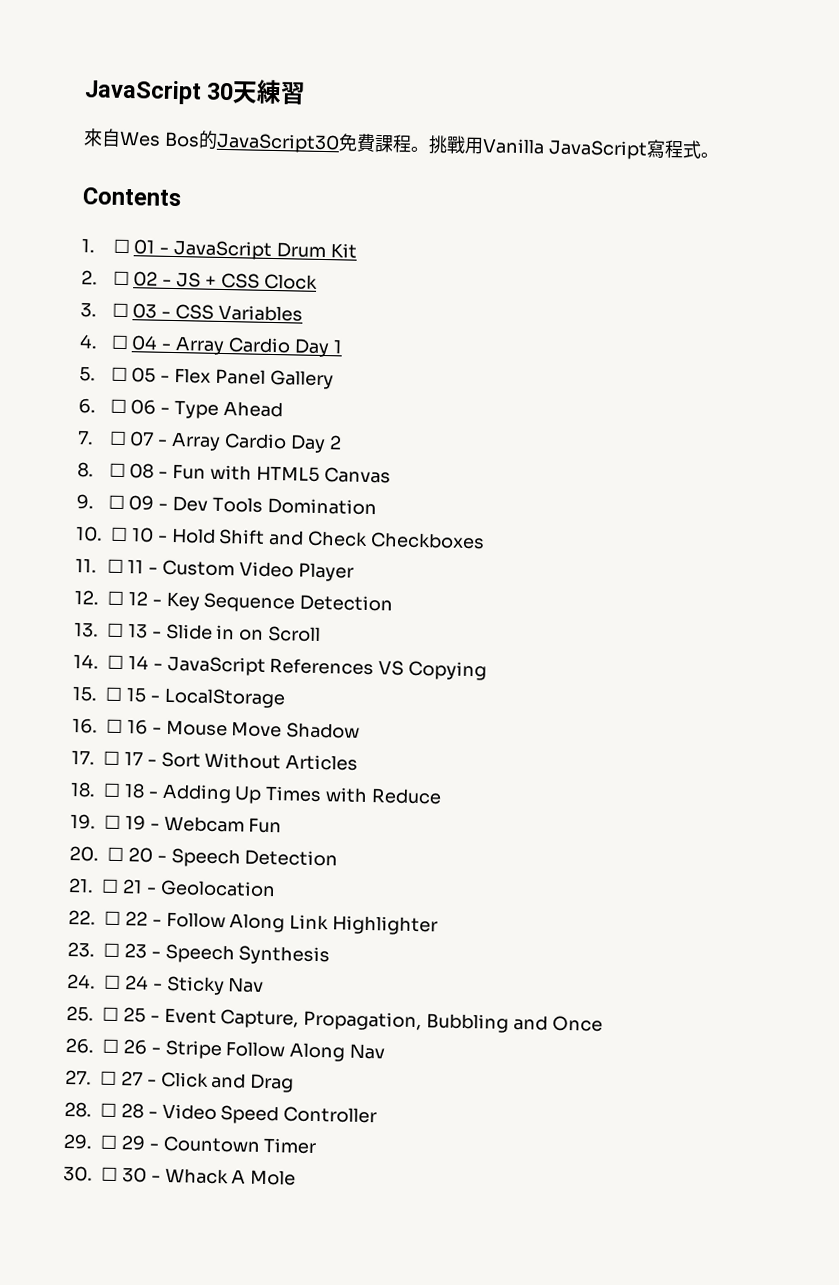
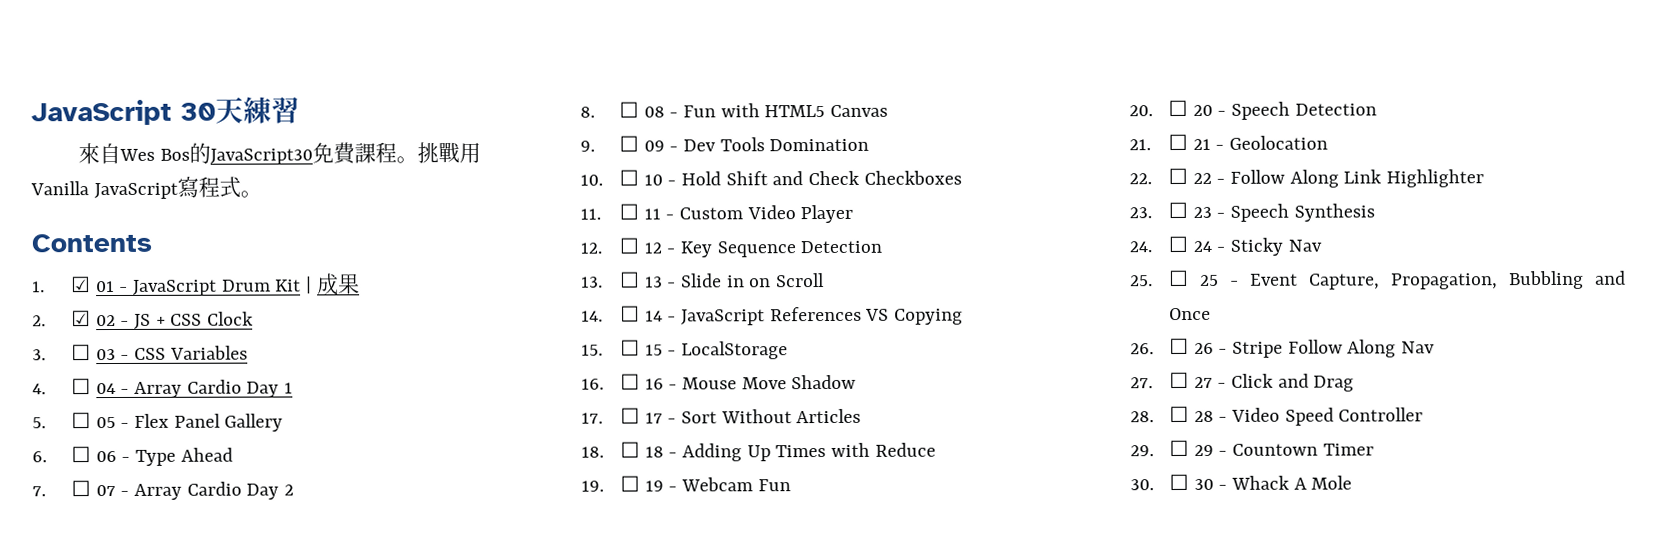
[112,238,131,254] ☐ -> [71,276,92,293] ☑
(357, 251) none -> [306,273,360,296] | 成果
[112,270,130,286] ☐ -> [71,310,92,327] ☑

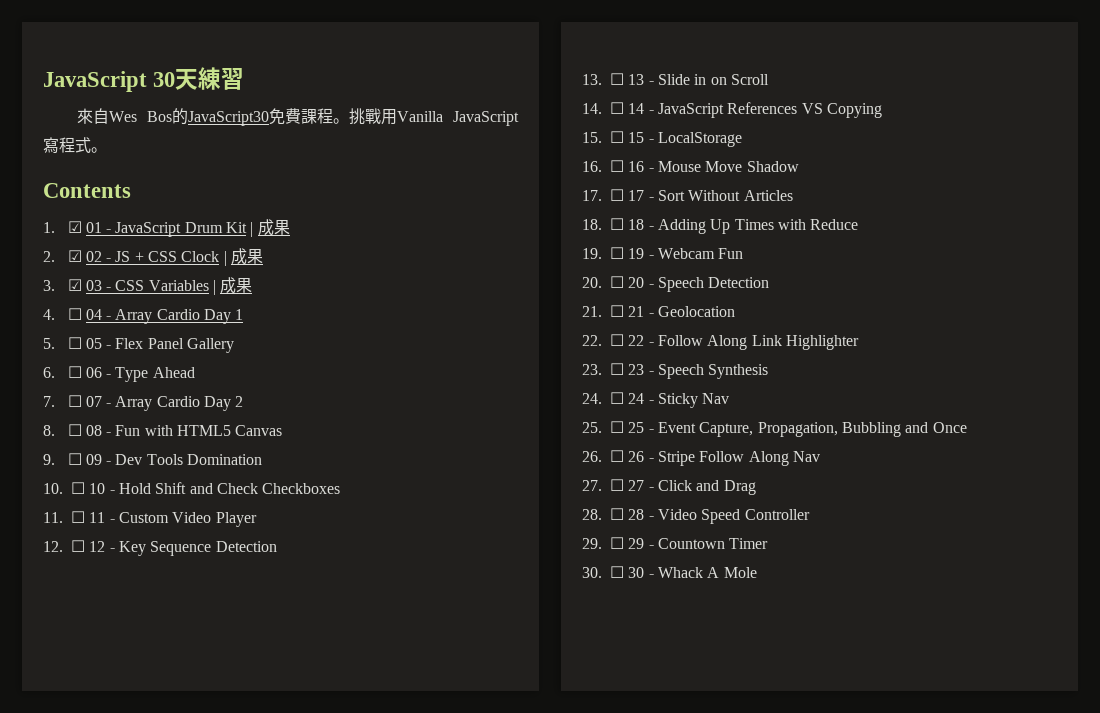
(255, 318) none -> [223,248,264,266] | 成果
[71,344,92,361] ☐ -> [67,279,82,291] ☑
(248, 352) none -> [213,277,253,295] | 成果

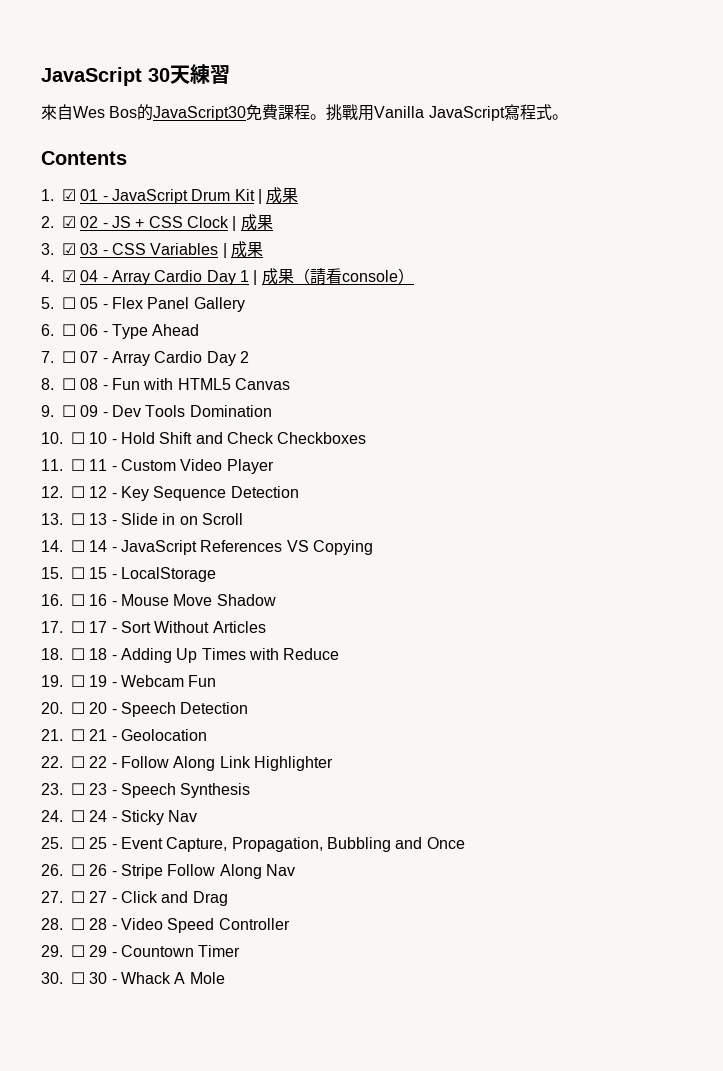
[67,308,82,320] ☐ -> [62,270,76,282] ☑
(244, 314) none -> [253,268,414,285] | 成果（請看console）

